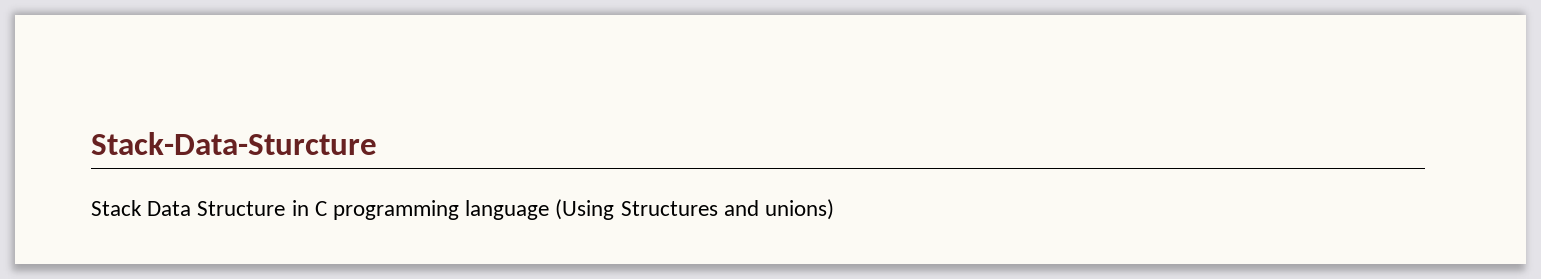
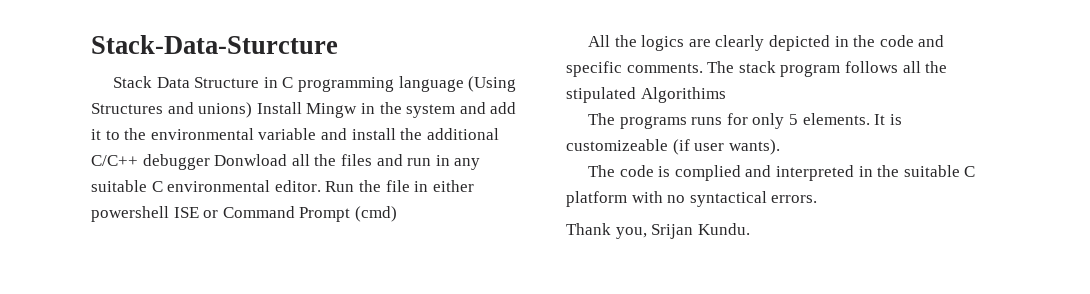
(835, 209) none -> [256,102,517,118] [91,128,499,140] [91,154,481,170] [91,180,474,192] [91,206,397,222] [588,35,945,51] [566,61,948,77] [566,87,726,103] [588,113,902,129] [566,139,780,155] [588,165,976,181] [566,191,818,207] [566,223,750,239] Install Mingw in the system and add it to the environmental variable and install the additional C/C++ debugger Donwload all the files and run in any suitable C environmental editor. Run the file in either powershell ISE or Command Prompt (cmd) // All the logics are clearly depicted in the code and specific comments. The stack program follows all the stipulated Algorithims // The programs runs for only 5 elements. It is customizeable (if user wants). // The code is complied and interpreted in the suitable C platform with no syntactical errors. // Thank you, Srijan Kundu.

